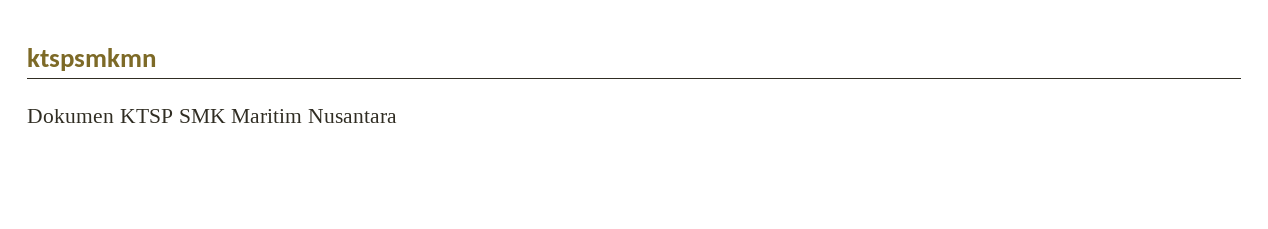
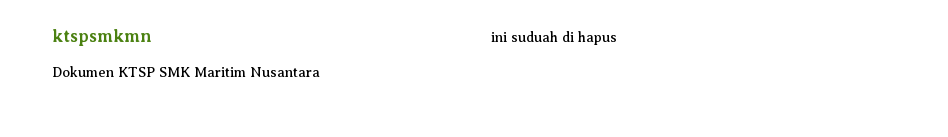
(398, 116) none -> [491,31,617,45] // ini suduah di hapus

